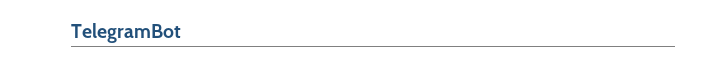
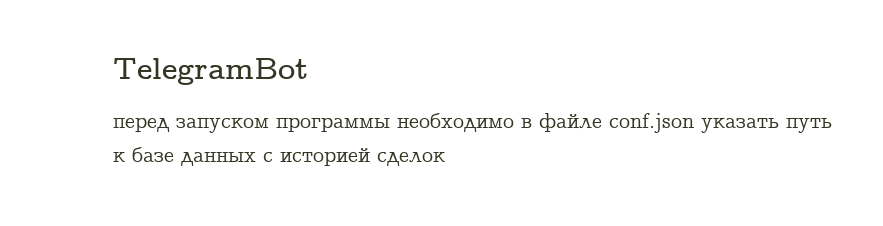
(181, 33) none -> [113,113,832,133] [113,147,445,166] // перед запуском программы необходимо в файле conf.json указать путь к базе данных с историей сделок

